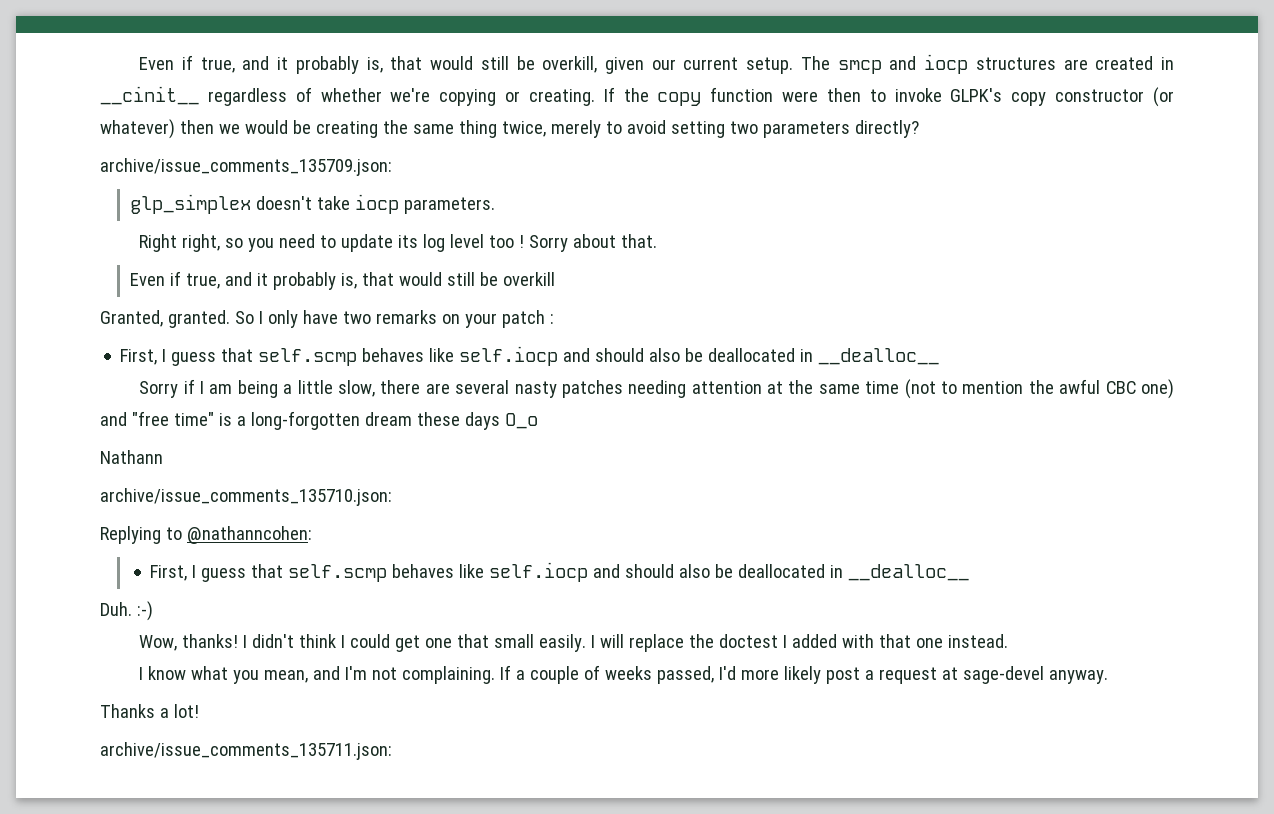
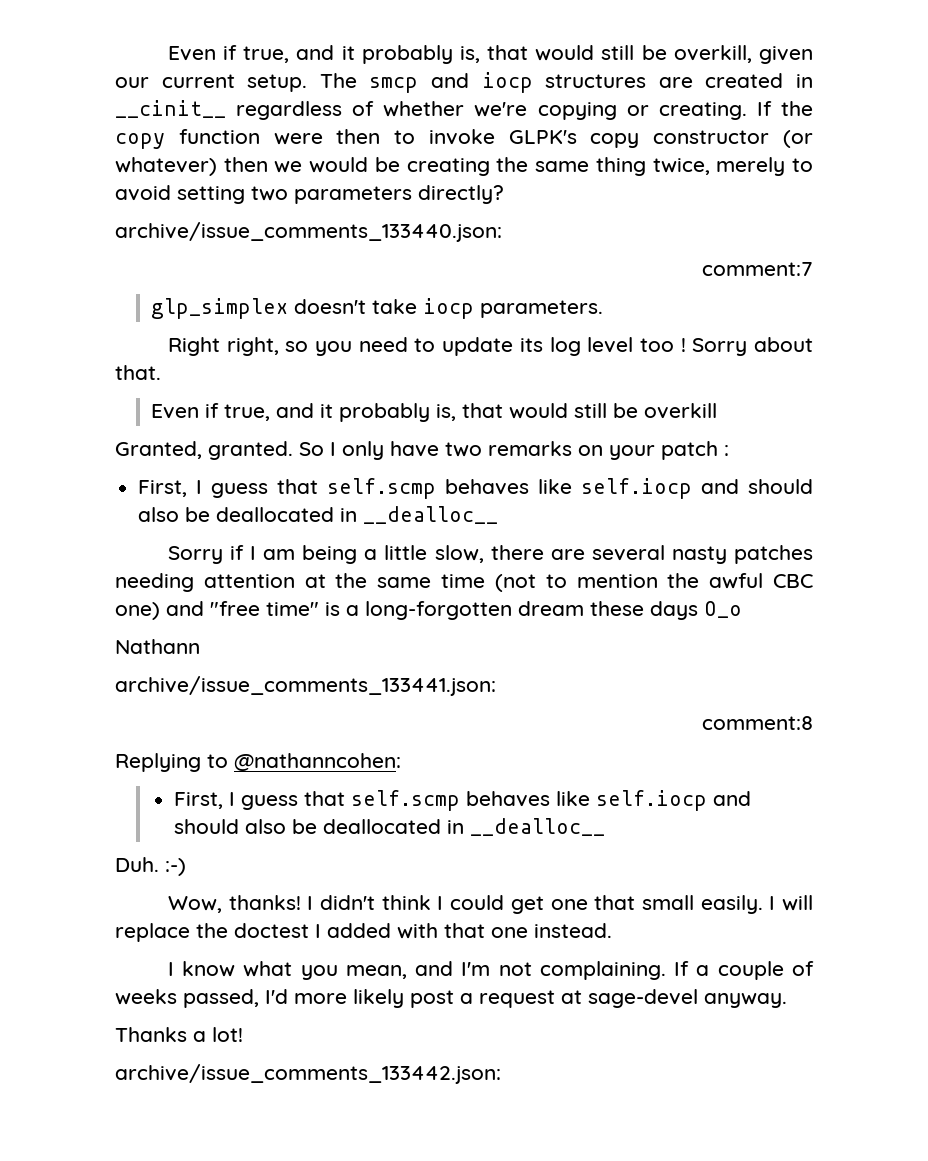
[100,158,392,176] archive/issue_comments_135709.json: -> [115,222,502,242] [702,262,813,276] archive/issue_comments_133440.json: // comment:7
[100,488,392,506] archive/issue_comments_135710.json: -> [115,676,496,696] [702,716,813,730] archive/issue_comments_133441.json: // comment:8
[100,742,392,760] archive/issue_comments_135711.json: -> [115,1064,501,1084] archive/issue_comments_133442.json:

